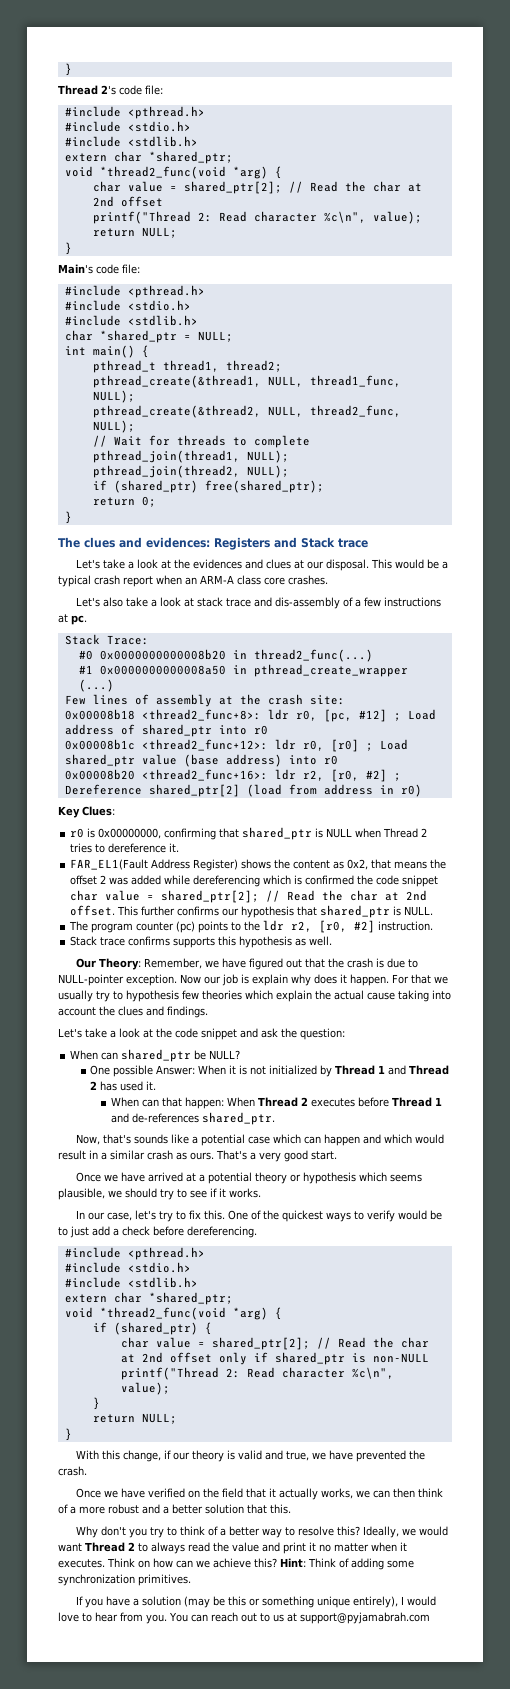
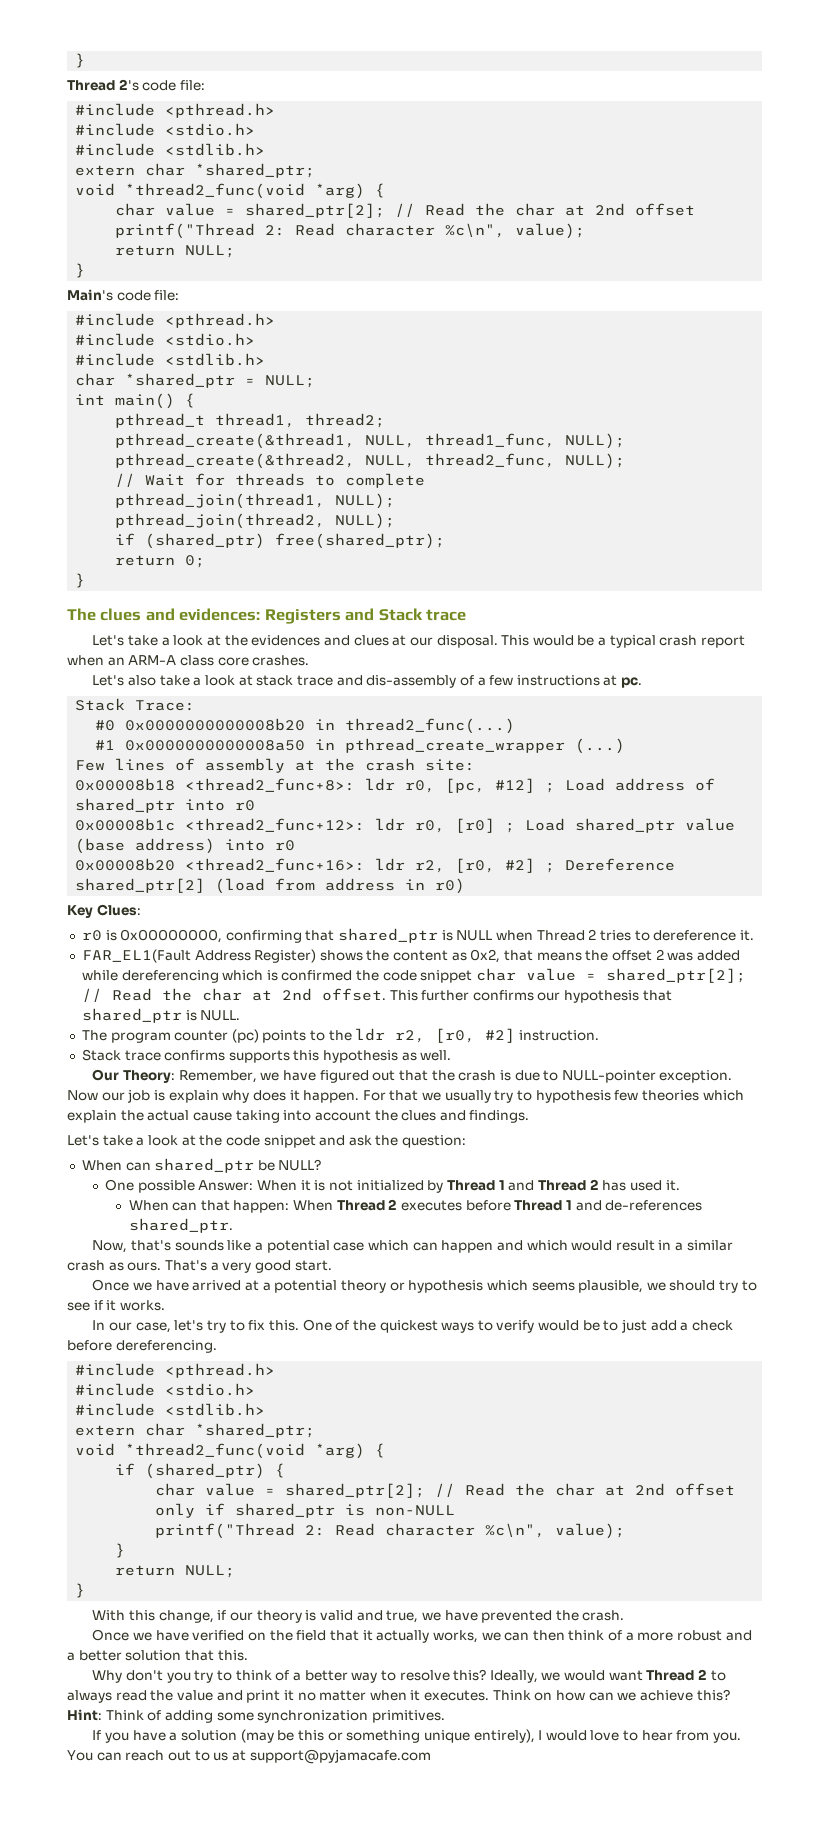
[299,1612,430,1624] support@pyjamabrah.com -> [249,1749,431,1764] support@pyjamacafe.com

